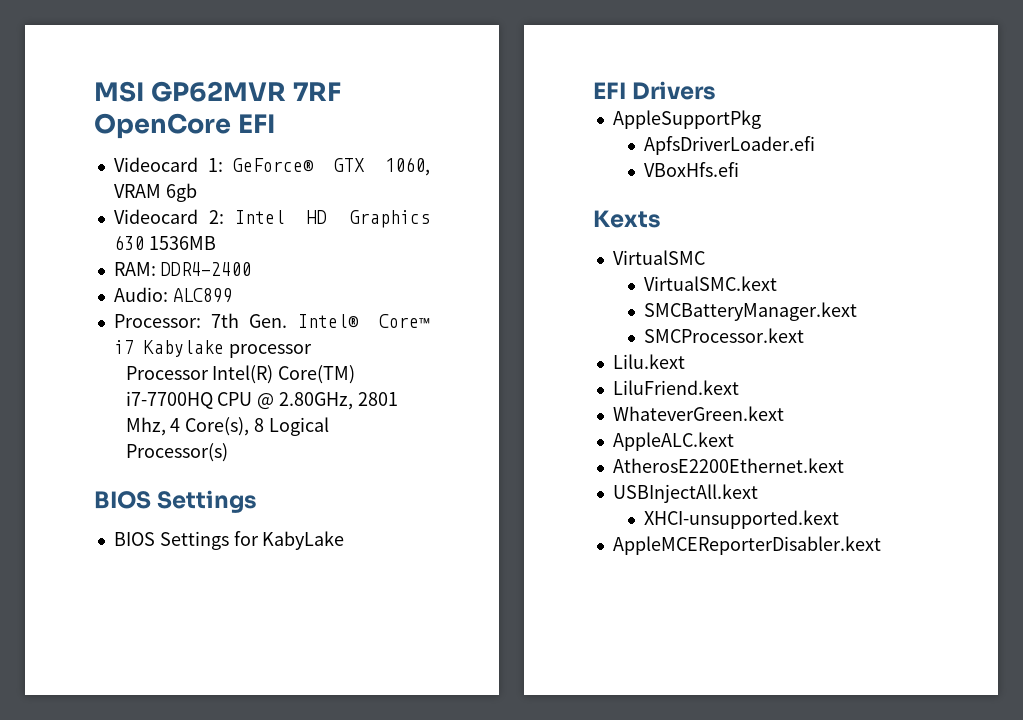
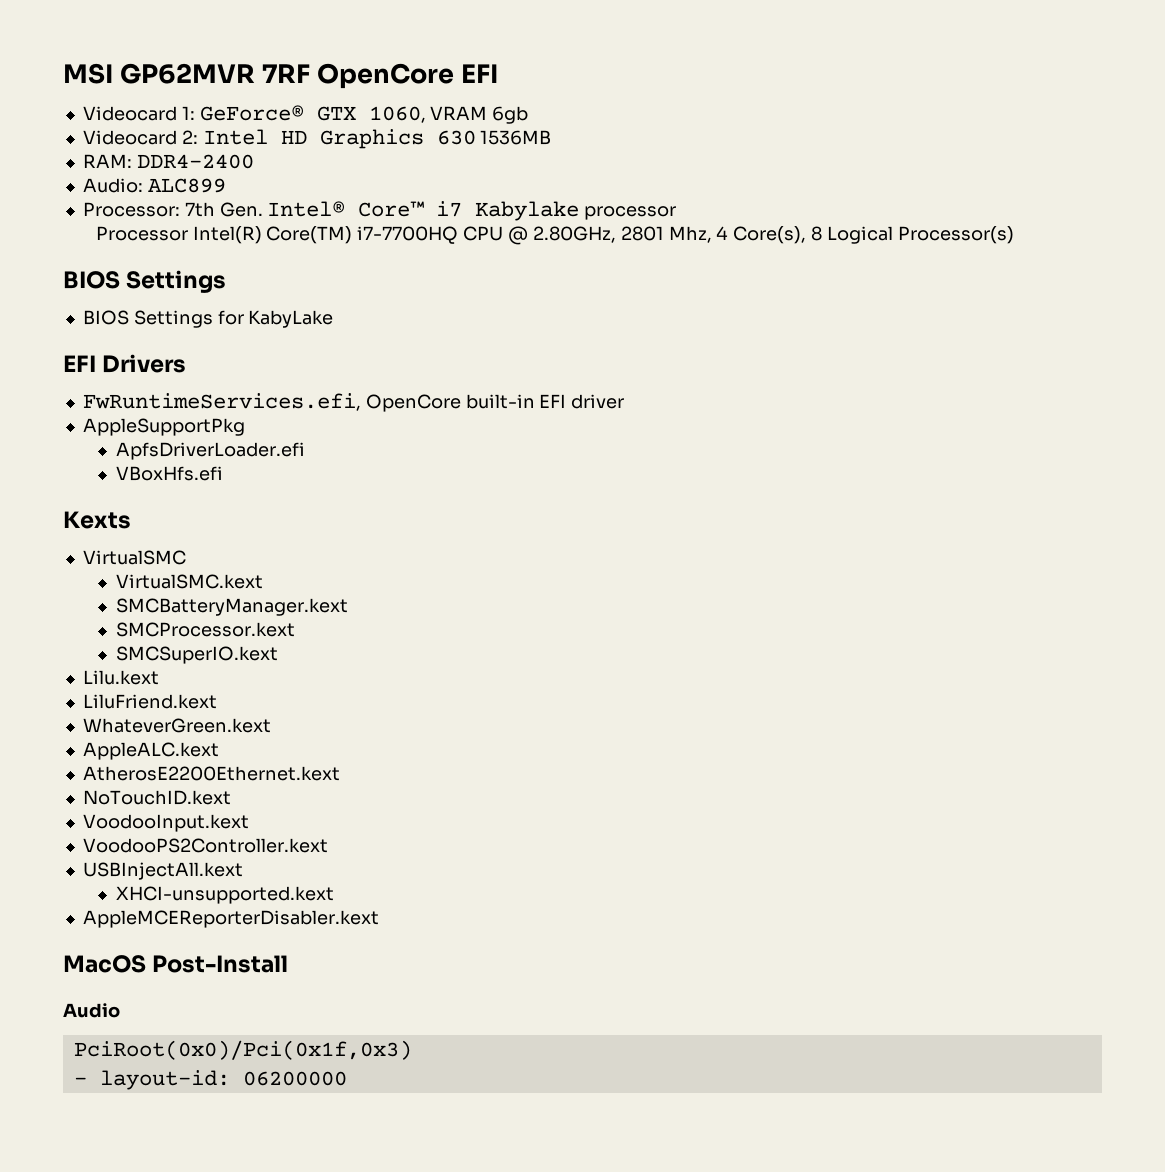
(717, 90) none -> [82,393,625,412] // FwRuntimeServices.efi, OpenCore built-in EFI driver
(805, 335) none -> [115,646,278,664] // SMCSuperIO.kext
(844, 465) none -> [82,790,231,805] [82,814,249,832] [82,838,328,853] // NoTouchID.kext // VoodooInput.kext // VoodooPS2Controller.kext
(881, 545) none -> [63,955,289,973] [63,1003,120,1018] [73,1040,412,1060] [73,1070,347,1090] // MacOS Post-Install // Audio // PciRoot(0x0)/Pci(0x1f,0x3) // - layout-id: 06200000

